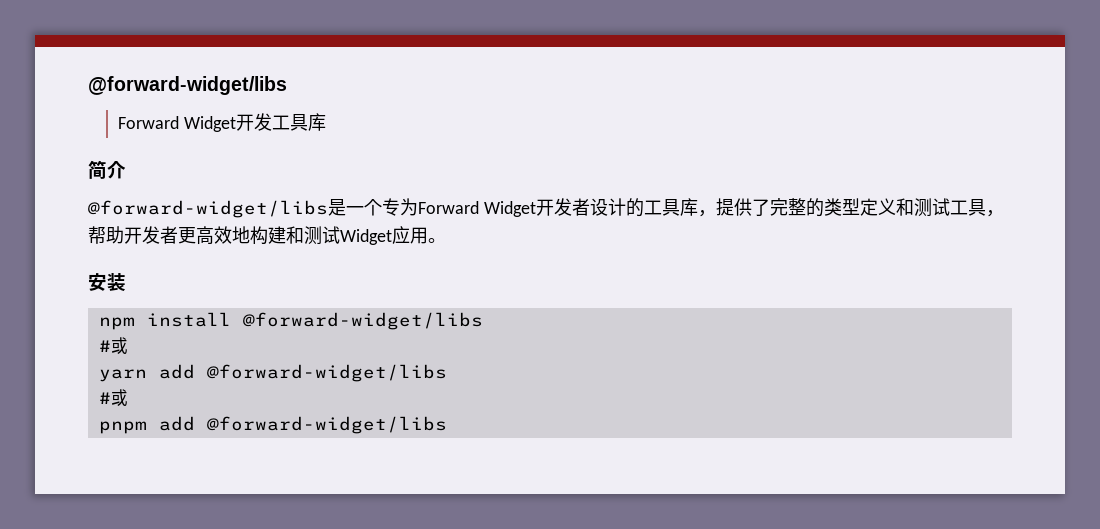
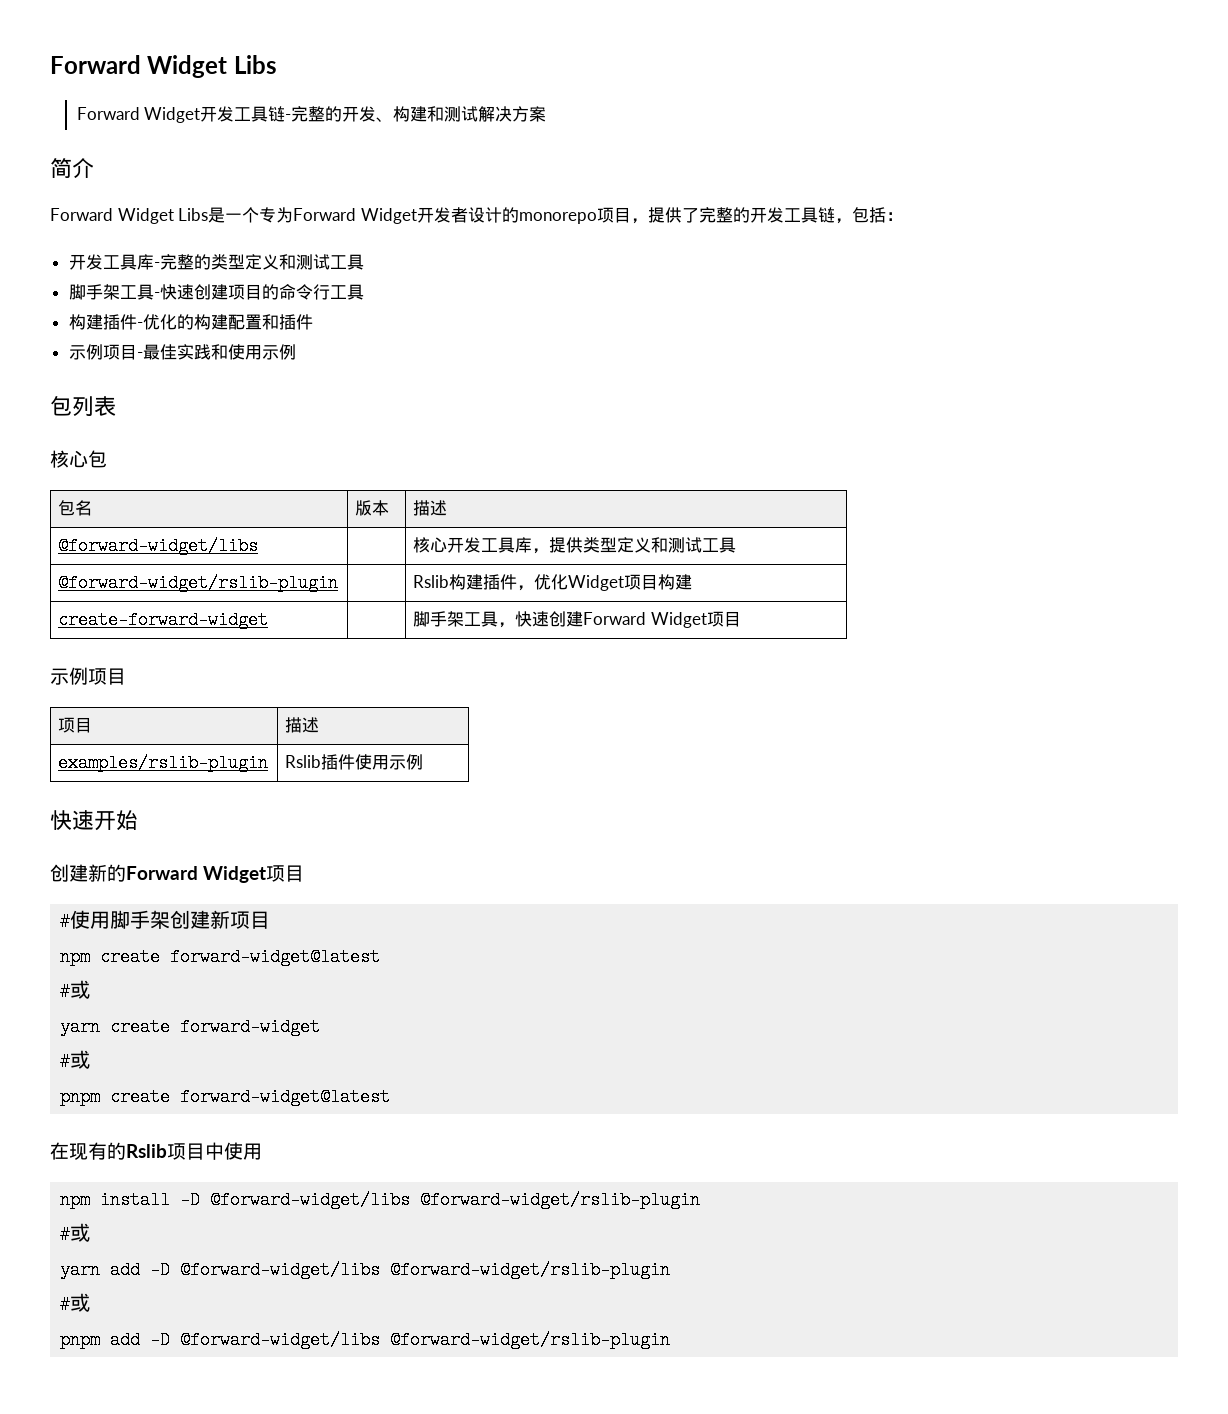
[88,76,287,95] @forward-widget/libs -> [50,55,277,78] Forward Widget Libs
[308,113,327,131] [88,160,126,179] [88,200,328,218] 库 // 简介 // @forward-widget/libs -> [268,106,547,122] [50,158,94,179] [50,208,209,224] 链-完整的开发、构建和测试解决方案 // 简介 // Forward Widget Libs
[643,198,698,216] 工具库 -> [518,207,631,224] monorepo项目
[823,198,1004,217] [88,226,446,245] [88,273,126,291] 类型定义和测试工具，帮助开发者更高效地构建和测试Widget应用。 // 安装 -> [749,207,903,224] [68,254,364,270] [68,284,364,300] [68,314,313,330] [68,344,296,360] [50,396,116,416] [50,450,107,468] [58,500,93,516] [355,500,390,516] [413,500,448,516] [58,537,259,555] [413,537,737,554] [58,574,339,592] [413,574,693,591] [58,611,269,629] [413,611,741,628] [50,667,126,685] [58,717,93,733] [285,717,320,733] [58,754,269,772] [285,754,424,770] [50,810,138,831] [50,864,305,883] [60,910,271,931] [60,948,381,966] [60,980,91,1001] [60,1018,321,1036] [60,1050,91,1071] [60,1088,391,1106] [50,1142,262,1160] 开发工具链，包括： // 开发工具库-完整的类型定义和测试工具 // 脚手架工具-快速创建项目的命令行工具 // 构建插件-优化的构建配置和插件 // 示例项目-最佳实践和使用示例 // 包列表 // 核心包 // 包名 | 版本 | 描述 // @forward-widget/libs | | 核心开发工具库，提供类型定义和测试工具 // @forward-widget/rslib-plugin | | Rslib构建插件，优化Widget项目构建 // create-forward-widget | | 脚手架工具，快速创建Forward Widget项目 // 示例项目 // 项目 | 描述 // examples/rslib-plugin | Rslib插件使用示例 // 快速开始 // 创建新的Forward Widget项目 // #使用脚手架创建新项目 // npm create forward-widget@latest // #或 // yarn create forward-widget // #或 // pnpm create forward-widget@latest // 在现有的Rslib项目中使用
[242,312,483,330] @forward-widget/libs -> [180,1191,701,1209] -D @forward-widget/libs @forward-widget/rslib-plugin
[206,364,447,382] @forward-widget/libs -> [150,1261,671,1279] -D @forward-widget/libs @forward-widget/rslib-plugin
[206,416,447,434] @forward-widget/libs -> [150,1331,671,1349] -D @forward-widget/libs @forward-widget/rslib-plugin

